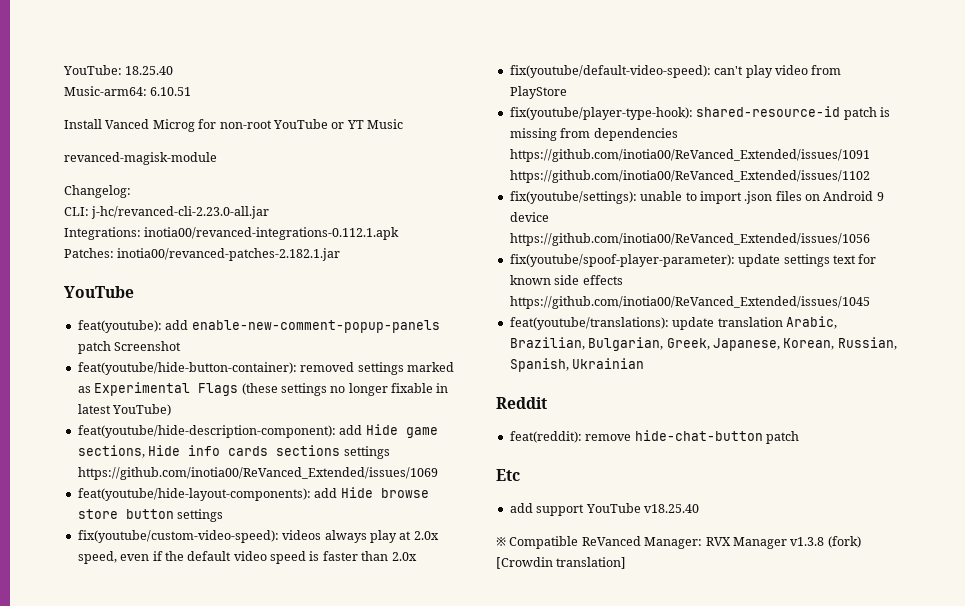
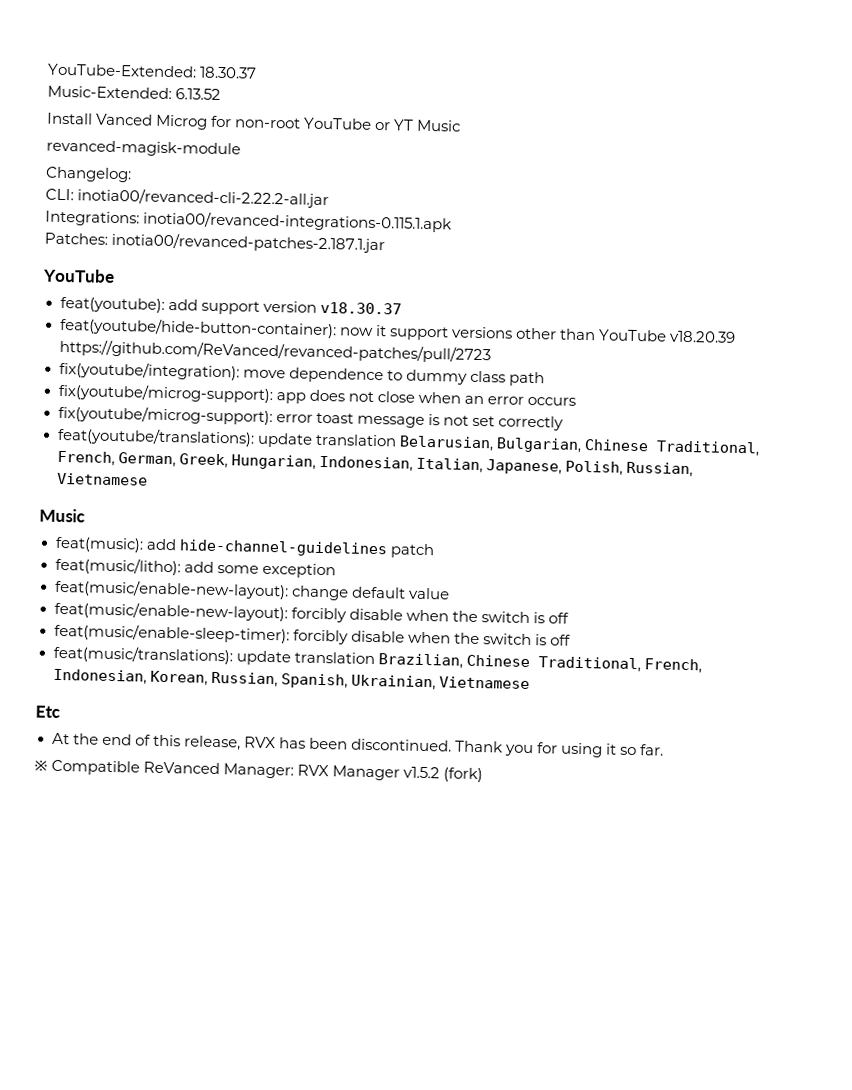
[63,65,174,75] [64,86,192,96] YouTube: 18.25.40 // Music-arm64: 6.10.51 -> [47,63,258,79] [47,85,222,100] YouTube-Extended: 18.30.37 // Music-Extended: 6.13.52
[91,206,270,219] j-hc/revanced-cli-2.23.0-all.jar -> [77,187,330,209] inotia00/revanced-cli-2.22.2-all.jar
[144,227,400,240] inotia00/revanced-integrations-0.112.1.apk -> [143,210,453,233] inotia00/revanced-integrations-0.115.1.apk
[117,248,341,261] inotia00/revanced-patches-2.182.1.jar -> [111,231,386,254] inotia00/revanced-patches-2.187.1.jar
[191,320,440,333] [77,341,182,354] [77,362,454,375] [77,382,449,396] [77,404,172,416] [77,424,438,438] [77,445,390,459] [77,467,438,480] [77,487,429,501] [77,509,224,522] [77,530,439,543] [77,551,417,564] [509,65,842,78] [509,86,567,99] [509,106,890,120] [509,128,678,141] [509,149,870,162] [509,170,870,183] [509,191,884,204] [509,212,549,222] [509,233,870,246] [509,254,877,267] [509,275,623,285] [509,296,870,309] [509,316,837,330] [509,337,897,351] [509,358,645,372] [496,397,547,409] [509,430,799,444] [496,469,520,481] [509,503,699,516] enable-new-comment-popup-panels patch Screenshot // feat(youtube/hide-button-container): removed settings marked as Experimental Flags (these settings no longer fixable in latest YouTube) // feat(youtube/hide-description-component): add Hide game sections, Hide info cards sections settings https://github.com/inotia00/ReVanced_Extended/issues/1069 // feat(youtube/hide-layout-components): add Hide browse store button settings // fix(youtube/custom-video-speed): videos always play at 2.0x speed, even if the default video speed is faster than 2.0x // fix(youtube/default-video-speed): can't play video from PlayStore // fix(youtube/player-type-hook): shared-resource-id patch is missing from dependencies https://github.com/inotia00/ReVanced_Extended/issues/1091 https://github.com/inotia00/ReVanced_Extended/issues/1102 // fix(youtube/settings): unable to import .json files on Android 9 device https://github.com/inotia00/ReVanced_Extended/issues/1056 // fix(youtube/spoof-player-parameter): update settings text for known side effects https://github.com/inotia00/ReVanced_Extended/issues/1045 // feat(youtube/translations): update translation Arabic, Brazilian, Bulgarian, Greek, Japanese, Korean, Russian, Spanish, Ukrainian // Reddit // feat(reddit): remove hide-chat-button patch // Etc // add support YouTube v18.25.40 -> [200,300,402,315] [59,316,736,343] [58,338,491,364] [58,360,545,387] [57,382,576,406] [57,404,564,431] [56,426,760,457] [56,450,693,478] [56,472,148,486] [39,508,85,523] [54,536,435,559] [54,556,336,579] [53,578,450,601] [53,600,569,624] [53,622,571,646] [52,644,702,674] [52,668,530,691] [35,705,60,718] [51,732,665,758] support version v18.30.37 // feat(youtube/hide-button-container): now it support versions other than YouTube v18.20.39 https://github.com/ReVanced/revanced-patches/pull/2723 // fix(youtube/integration): move dependence to dummy class path // fix(youtube/microg-support): app does not close when an error occurs // fix(youtube/microg-support): error toast message is not set correctly // feat(youtube/translations): update translation Belarusian, Bulgarian, Chinese Traditional, French, German, Greek, Hungarian, Indonesian, Italian, Japanese, Polish, Russian, Vietnamese // Music // feat(music): add hide-channel-guidelines patch // feat(music/litho): add some exception // feat(music/enable-new-layout): change default value // feat(music/enable-new-layout): forcibly disable when the switch is off // feat(music/enable-sleep-timer): forcibly disable when the switch is off // feat(music/translations): update translation Brazilian, Chinese Traditional, French, Indonesian, Korean, Russian, Spanish, Ukrainian, Vietnamese // Etc // At the end of this release, RVX has been discontinued. Thank you for using it so far.
[790,536,861,548] [496,557,627,569] v1.3.8 (fork) [Crowdin translation] -> [403,766,484,783] v1.5.2 (fork)

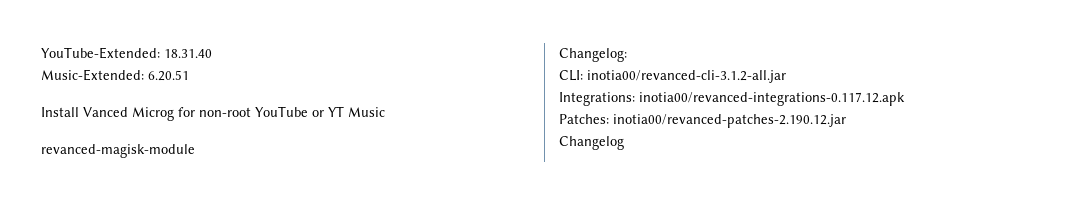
[199,66,258,79] 18.30.37 -> [164,49,212,58] 18.31.40
[175,88,222,100] 6.13.52 -> [148,70,189,81] 6.20.51
[77,187,330,209] inotia00/revanced-cli-2.22.2-all.jar -> [587,70,786,83] inotia00/revanced-cli-3.1.2-all.jar
[143,210,453,233] inotia00/revanced-integrations-0.115.1.apk -> [639,92,905,106] inotia00/revanced-integrations-0.117.12.apk
[111,231,386,254] [42,268,115,283] [59,296,402,315] [59,316,736,343] [58,338,491,364] [58,360,545,387] [57,382,576,406] [57,404,564,431] [56,426,760,457] [56,450,693,478] [56,472,148,486] [39,508,85,523] [54,536,435,559] [54,556,336,579] [53,578,450,601] [53,600,569,624] [53,622,571,646] [52,644,702,674] [52,668,530,691] [35,705,60,718] [51,732,665,758] [34,759,484,783] inotia00/revanced-patches-2.187.1.jar // YouTube // feat(youtube): add support version v18.30.37 // feat(youtube/hide-button-container): now it support versions other than YouTube v18.20.39 https://github.com/ReVanced/revanced-patches/pull/2723 // fix(youtube/integration): move dependence to dummy class path // fix(youtube/microg-support): app does not close when an error occurs // fix(youtube/microg-support): error toast message is not set correctly // feat(youtube/translations): update translation Belarusian, Bulgarian, Chinese Traditional, French, German, Greek, Hungarian, Indonesian, Italian, Japanese, Polish, Russian, Vietnamese // Music // feat(music): add hide-channel-guidelines patch // feat(music/litho): add some exception // feat(music/enable-new-layout): change default value // feat(music/enable-new-layout): forcibly disable when the switch is off // feat(music/enable-sleep-timer): forcibly disable when the switch is off // feat(music/translations): update translation Brazilian, Chinese Traditional, French, Indonesian, Korean, Russian, Spanish, Ukrainian, Vietnamese // Etc // At the end of this release, RVX has been discontinued. Thank you for using it so far. // ※ Compatible ReVanced Manager: RVX Manager v1.5.2 (fork) -> [613,114,846,128] [559,136,624,150] inotia00/revanced-patches-2.190.12.jar // Changelog

